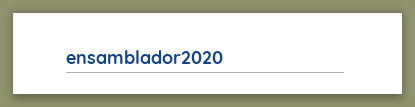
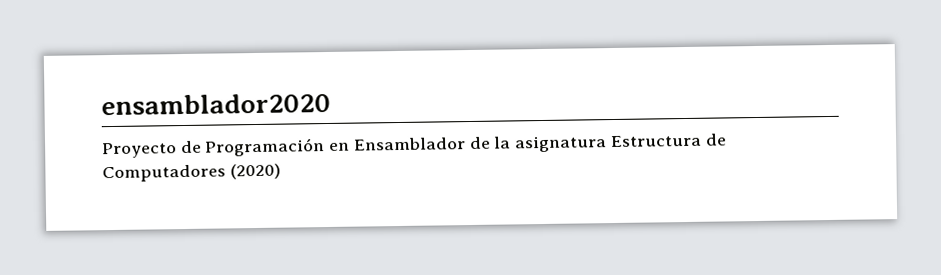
(223, 57) none -> [102,133,727,159] [102,163,281,183] // Proyecto de Programación en Ensamblador de la asignatura Estructura de Computadores (2020)

